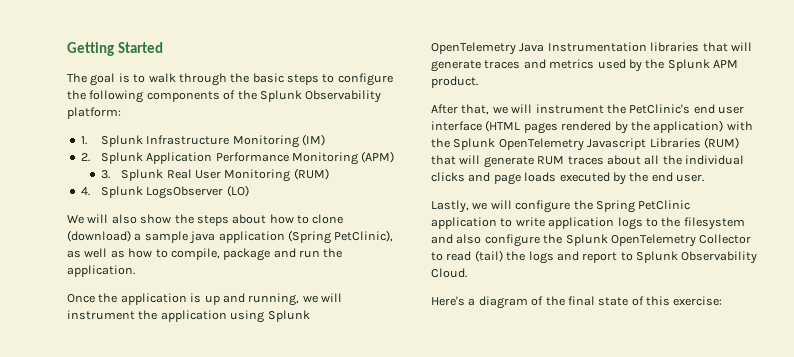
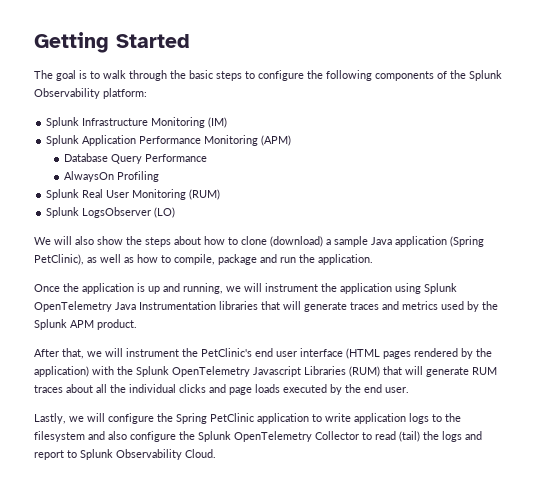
[80,136,87,145] 1. -> (147, 93) none
[80,153,90,162] 2. -> (228, 122) none
[100,170,110,179] 3. -> [64,153,208,164] [64,171,160,182] Database Query Performance // AlwaysOn Profiling //
[80,187,90,196] 4. -> (221, 194) none
[189,231,216,244] java -> [371,237,392,245] Java
[431,296,723,309] // Here's a diagram of the final state of this exercise: -> (216, 453) none

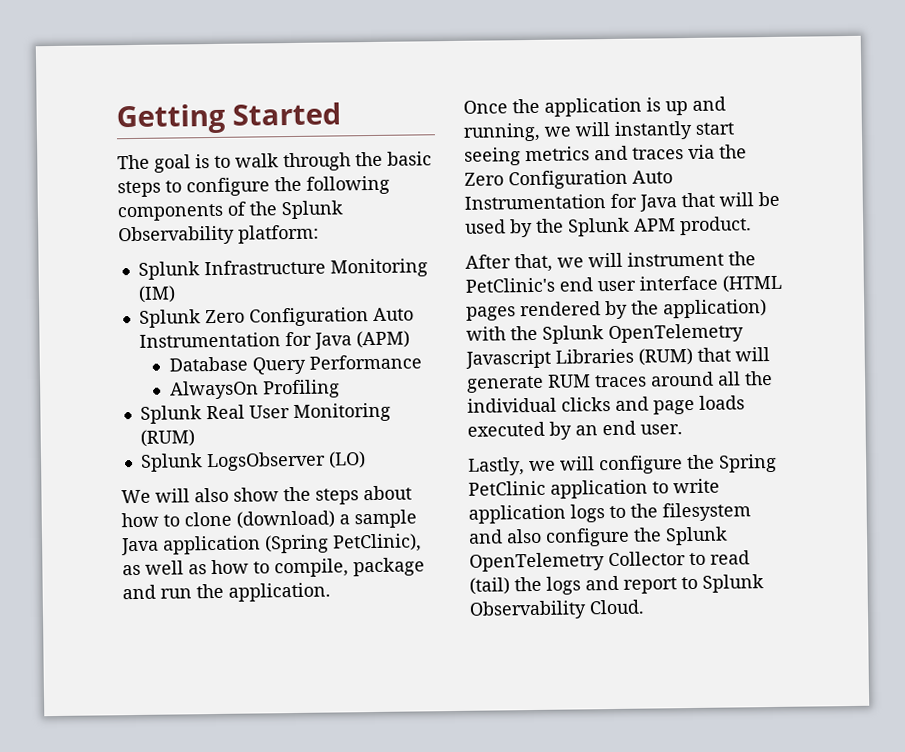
[82,135,259,146] Application Performance Monitoring -> [204,307,414,327] [138,331,352,350] Zero Configuration Auto Instrumentation for Java
[265,283,457,294] [34,301,438,312] instrument the application using Splunk OpenTelemetry Java Instrumentation libraries that will generate traces and metrics -> [614,120,734,140] [464,144,747,166] [464,169,673,190] [464,191,780,212] instantly start seeing metrics and traces via the Zero Configuration Auto Instrumentation for Java that will be
[66,384,93,393] about -> [650,371,714,387] around
[345,384,361,393] the -> [575,425,598,436] an

